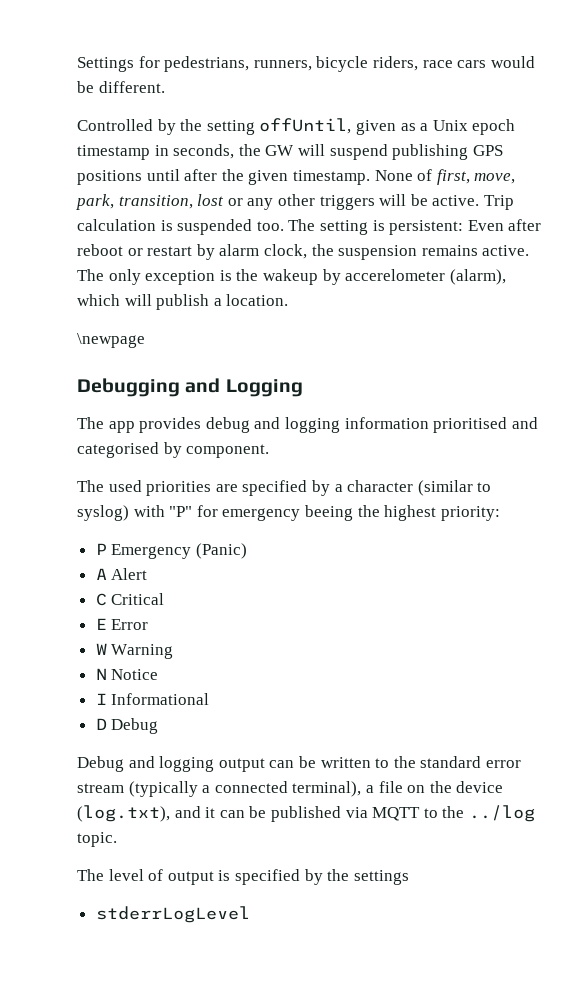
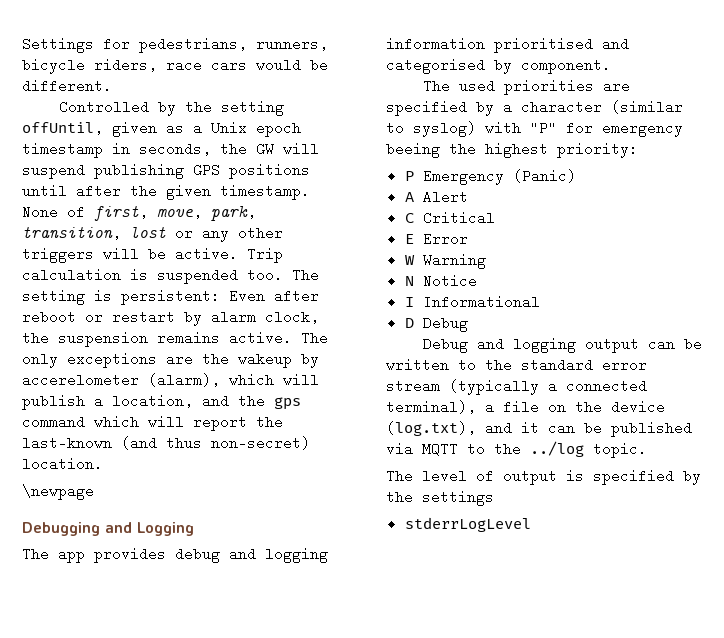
[145,270,232,285] exception is -> [67,352,193,368] exceptions are
(222, 302) none -> [112,394,301,410] [22,415,283,431] [22,436,310,450] location, and the gps command which will report the last-known (and thus non-secret)

